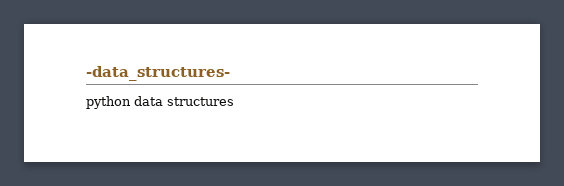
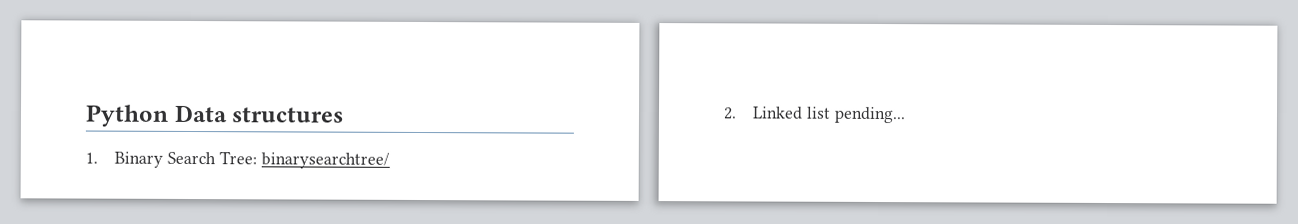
[86,66,230,81] [86,96,234,109] -data_structures- // python data structures -> [85,104,345,127] [85,151,390,169] [723,106,906,124] Python Data structures // 1. Binary Search Tree: binarysearchtree/ // 2. Linked list pending...

